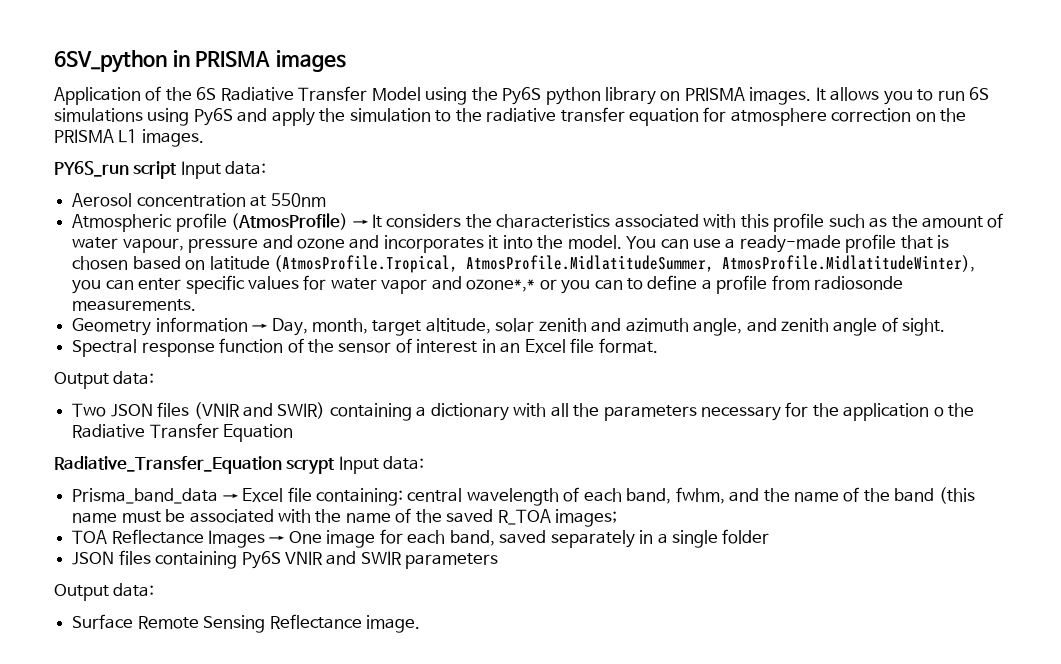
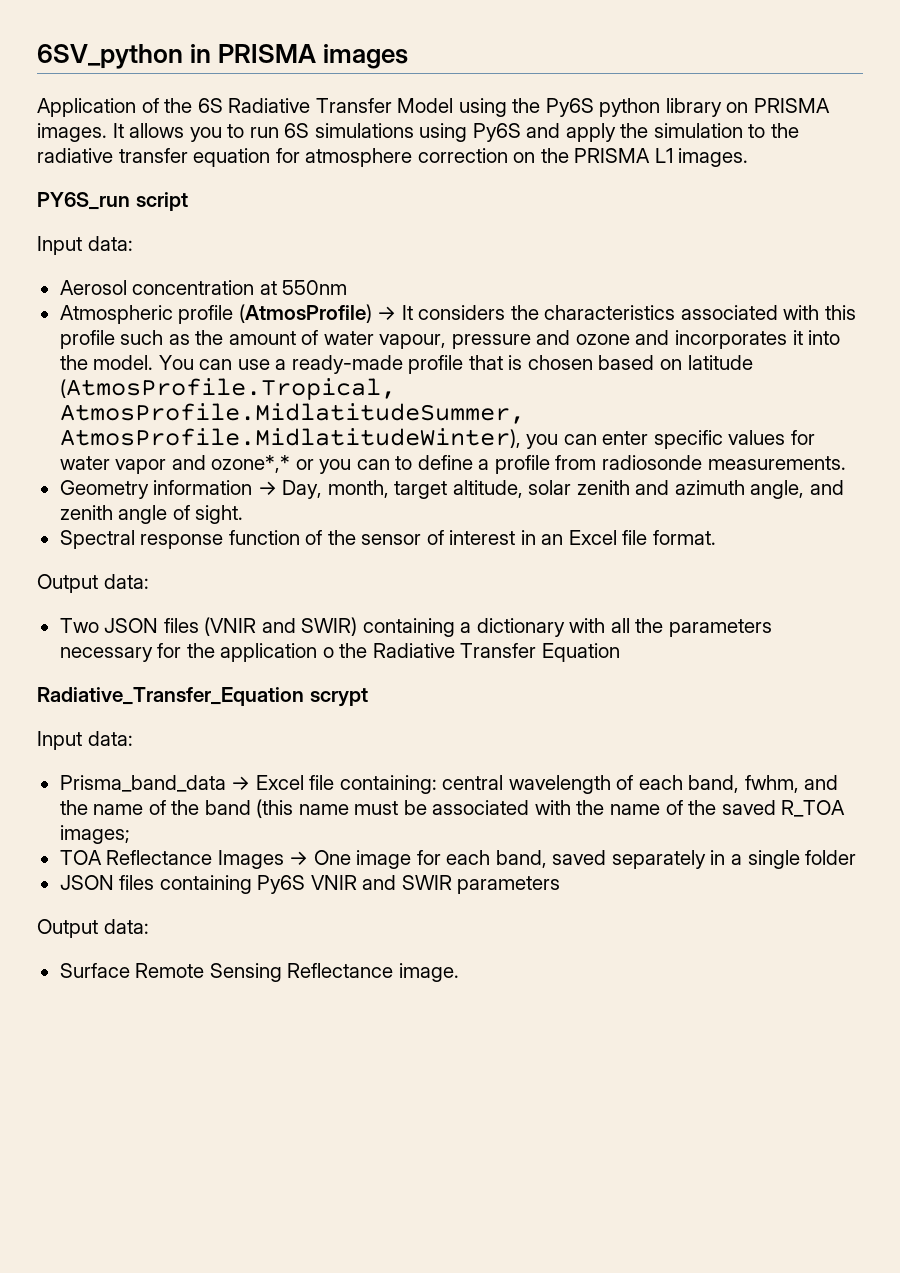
(178, 170) none -> (188, 201) //
(336, 466) none -> (368, 697) //

